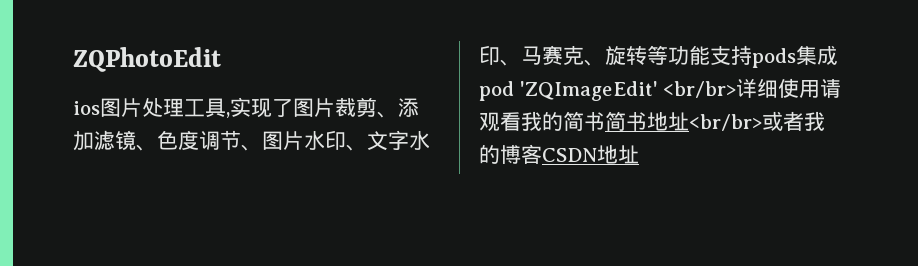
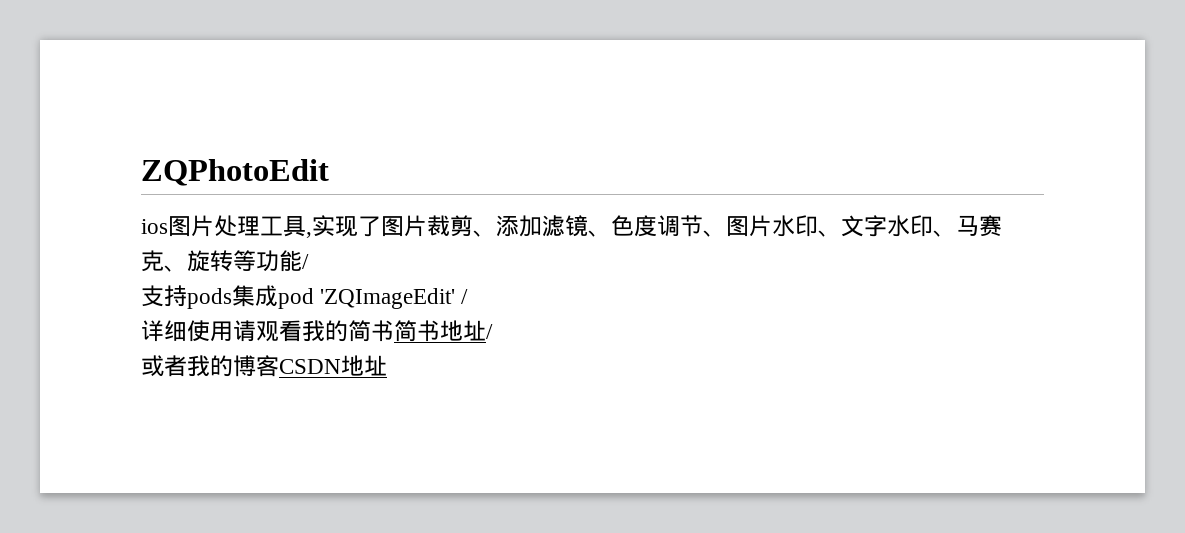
(710, 55) none -> [302,254,309,269] / //
[663,81,737,98] <br/br> -> [461,289,469,304] / //
[689,114,762,131] <br/br> -> [486,324,493,339] / //

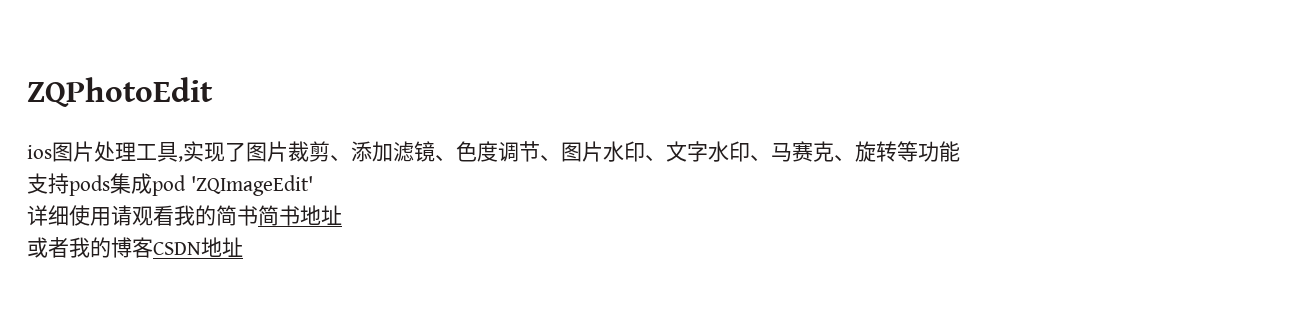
[302,254,309,269] / -> (960, 151) none
[461,289,469,304] / -> (313, 185) none
[486,324,493,339] / -> (342, 215) none

